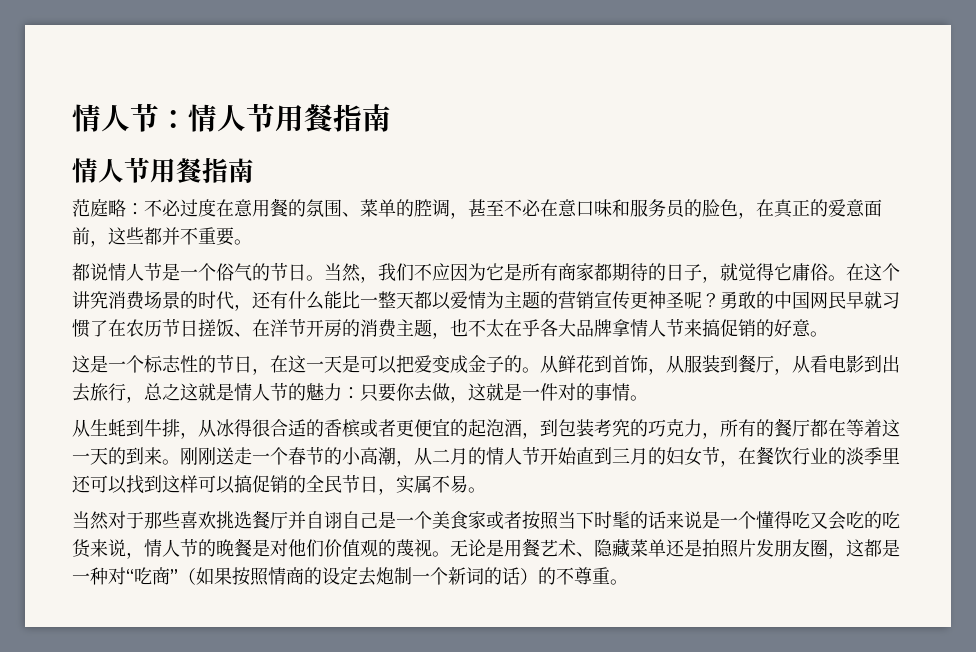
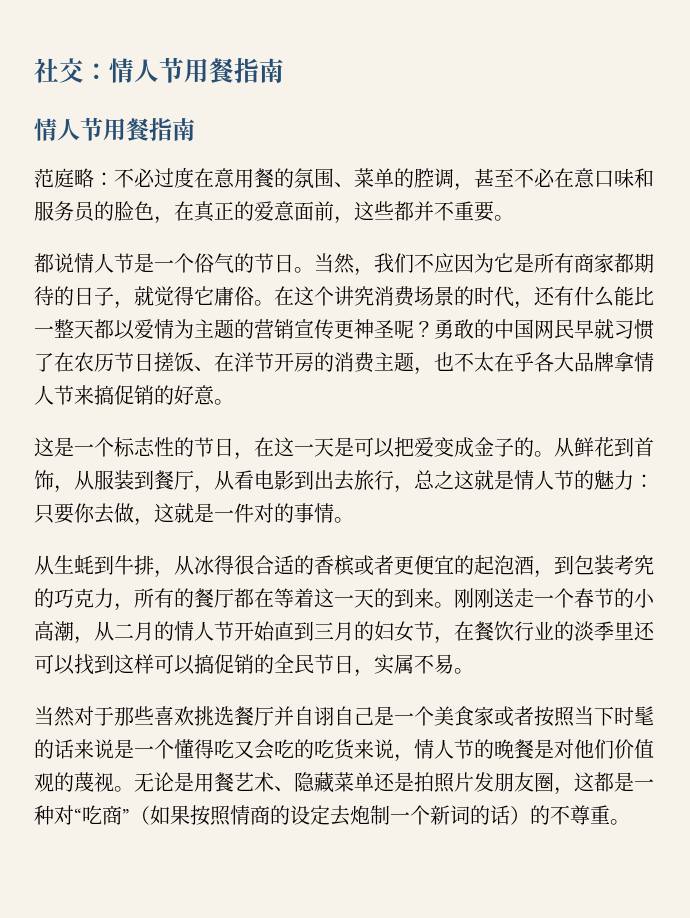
[72,103,159,132] 情人节 -> [34,58,84,83] 社交

